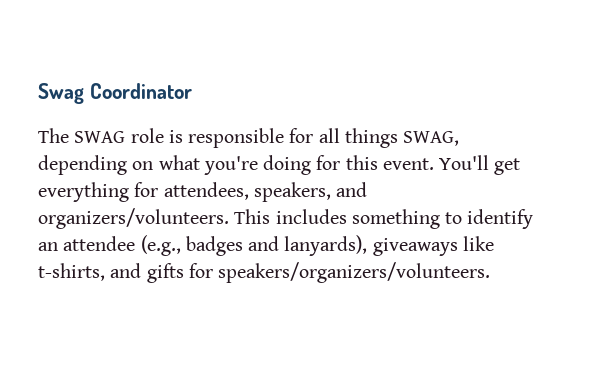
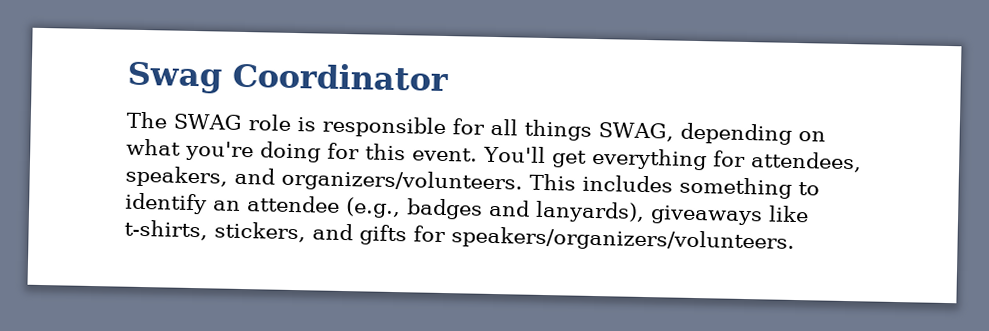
(105, 272) none -> [214,221,306,243] stickers,

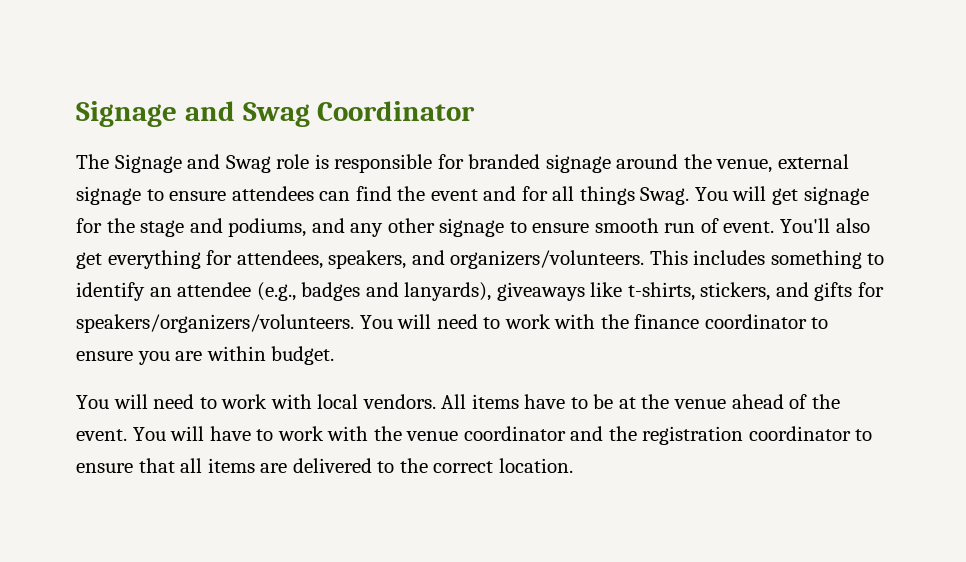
(127, 77) none -> [76,101,235,127] Signage and
[173,113,242,130] SWAG -> [114,154,271,173] Signage and Swag
[489,118,826,145] [126,138,406,163] all things SWAG, depending on what you're doing for this -> [468,154,849,173] [76,186,869,205] [76,218,719,237] branded signage around the venue, external signage to ensure attendees can find the event and for all things Swag. You will get signage for the stage and podiums, and any other signage to ensure smooth run of
(546, 154) none -> [835,218,870,233] also
(795, 239) none -> [359,314,829,329] [76,346,335,365] [76,394,840,409] [76,426,873,445] [76,458,573,473] You will need to work with the finance coordinator to ensure you are within budget. // You will need to work with local vendors. All items have to be at the venue ahead of the event. You will have to work with the venue coordinator and the registration coordinator to ensure that all items are delivered to the correct location.

